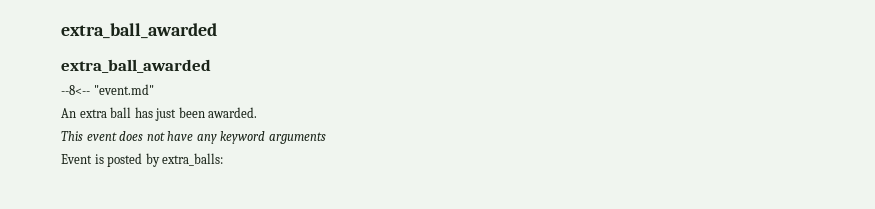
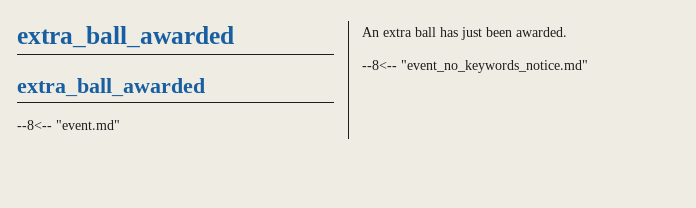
[61,131,326,144] [61,153,224,167] This event does not have any keyword arguments // Event is posted by extra_balls: -> [362,60,588,73] --8<-- "event_no_keywords_notice.md"

